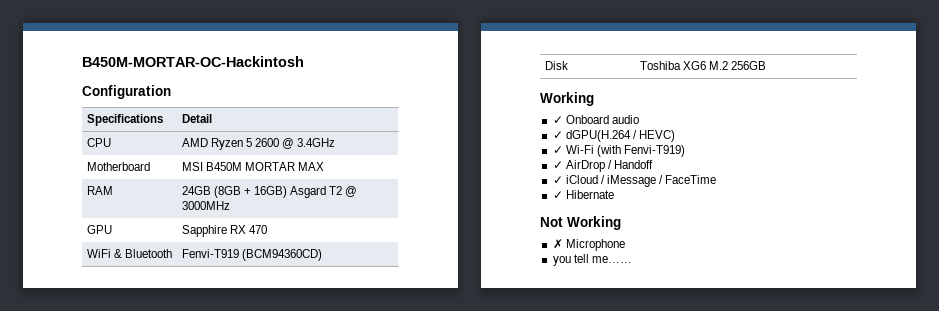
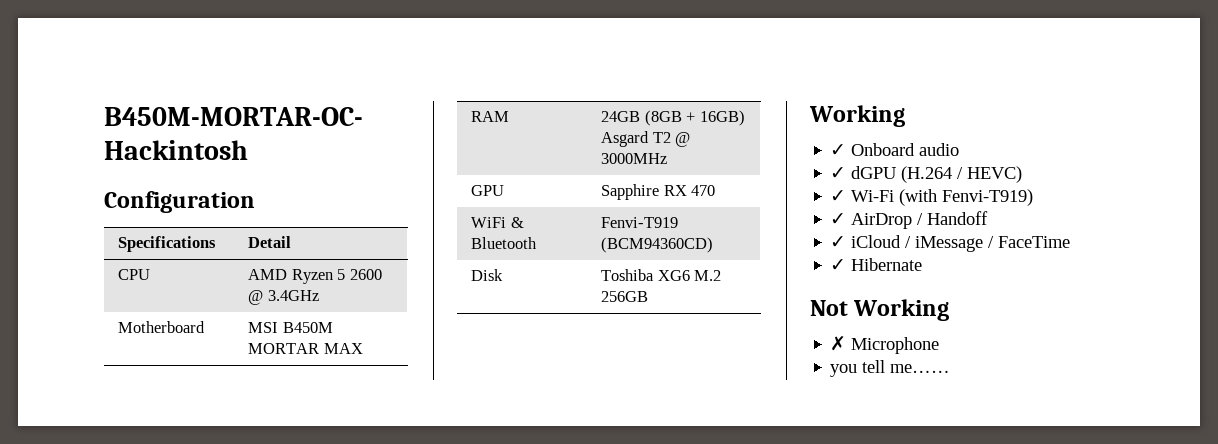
[565,130,631,142] dGPU(H.264 -> [851,166,953,183] dGPU (H.264

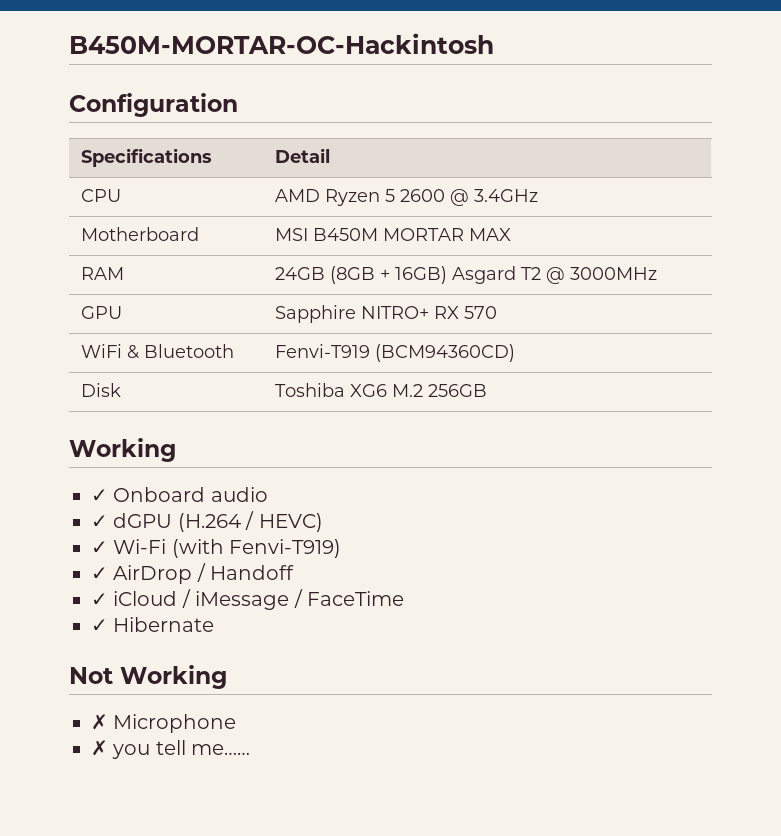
[663,185,716,196] RX 470 -> [360,306,497,319] NITRO+ RX 570
(940, 345) none -> [91,740,108,756] ✗

